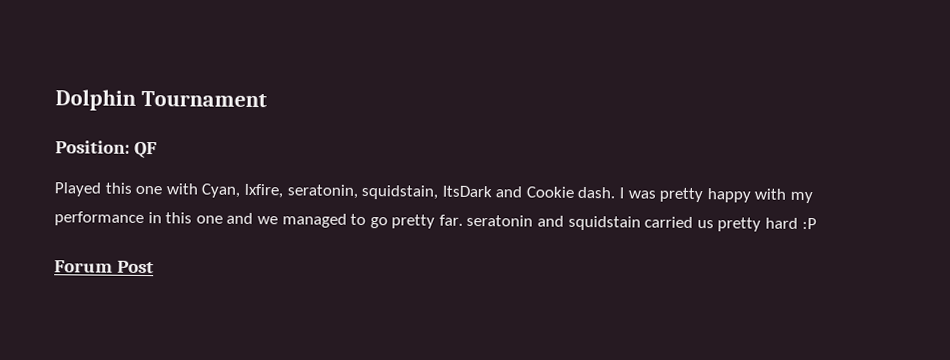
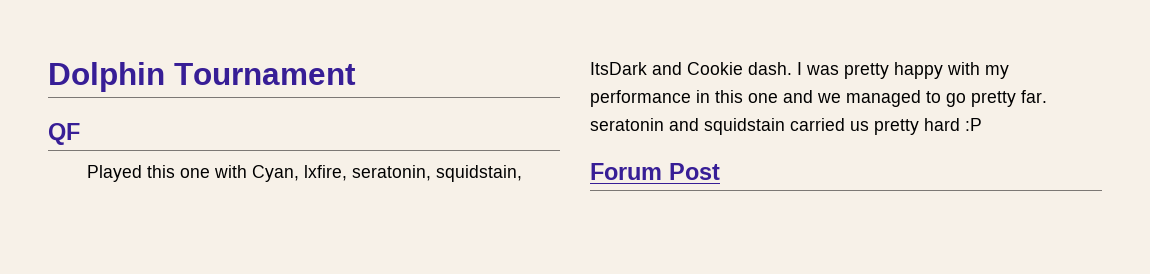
[55,140,130,154] Position: -> (356, 74) none

